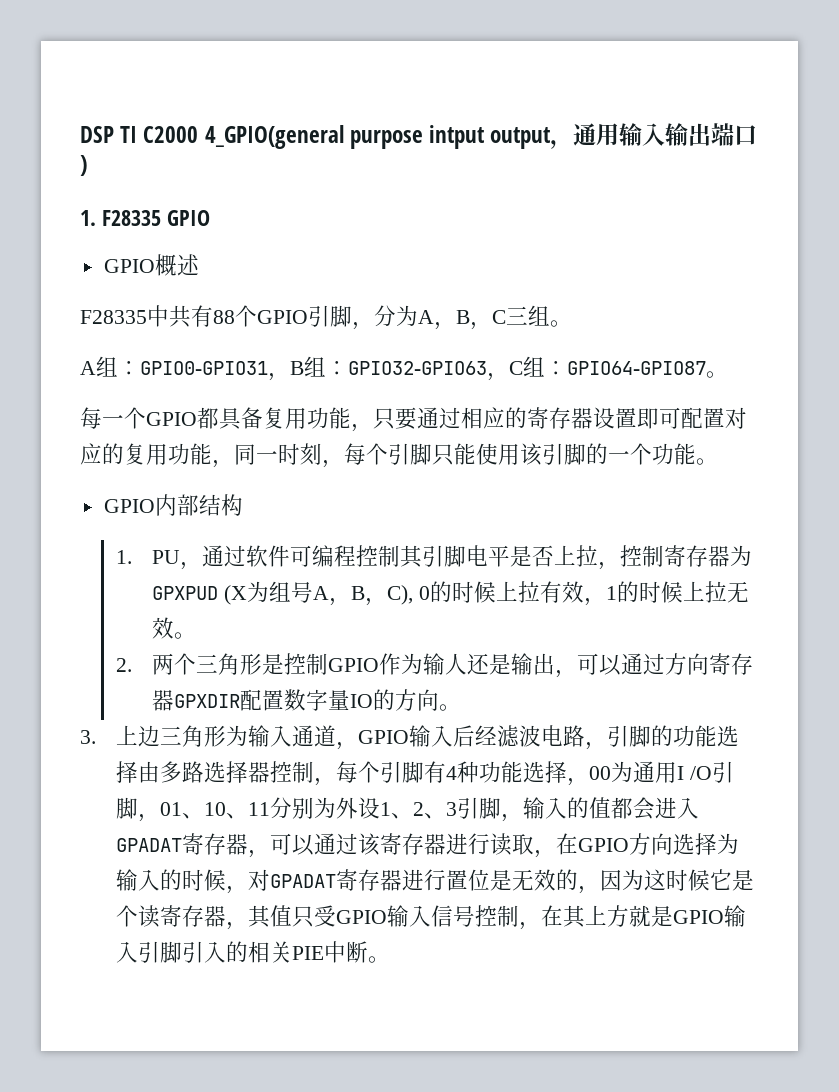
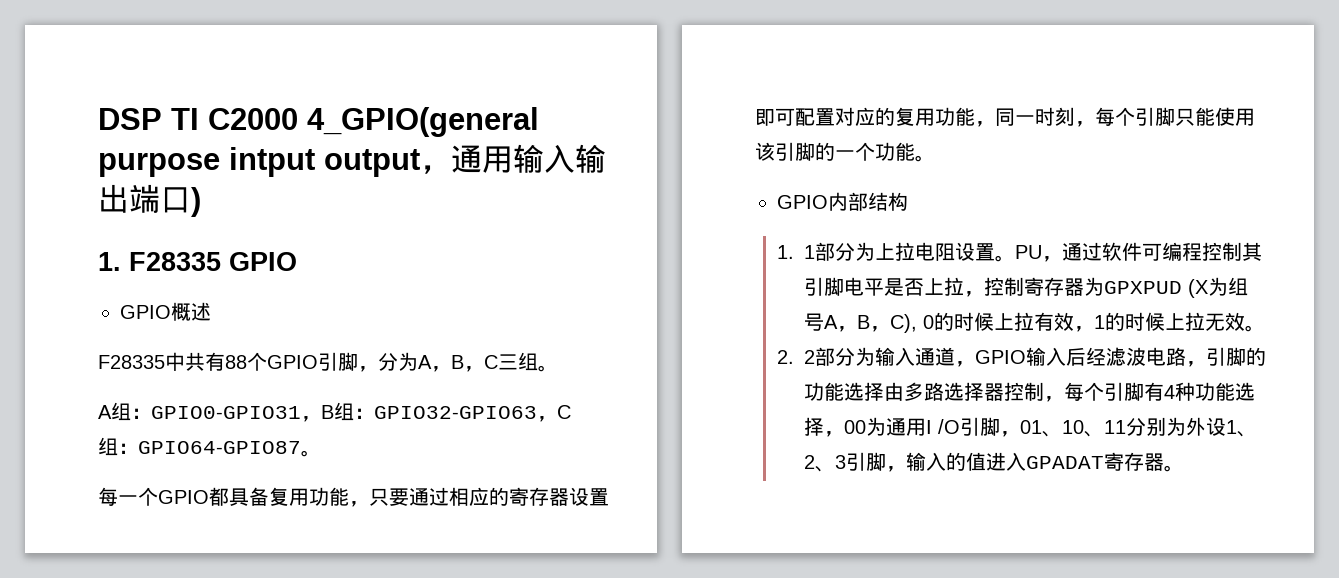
(133, 557) none -> [804,242,1016,262] 1部分为上拉电阻设置。
[152,653,754,678] [152,689,462,711] [80,725,227,747] 两个三角形是控制GPIO作为输人还是输出，可以通过方向寄存器GPXDIR配置数字量IO的方向。 // 3.上边三角形 -> [804,347,856,366] 2部分
[611,797,656,820] 都会 -> (987, 461) none
[248,833,740,858] [116,869,755,894] [116,905,747,930] [116,941,369,963] ，可以通过该寄存器进行读取，在GPIO方向选择为输入的时候，对GPADAT寄存器进行置位是无效的，因为这时候它是个读寄存器，其值只受GPIO输入信号控制，在其上方就是GPIO输入引脚引入的相关PIE中断 -> (1165, 462) none

